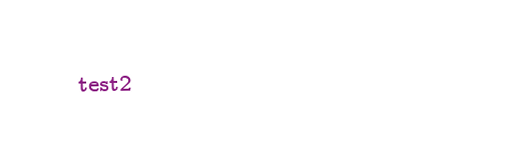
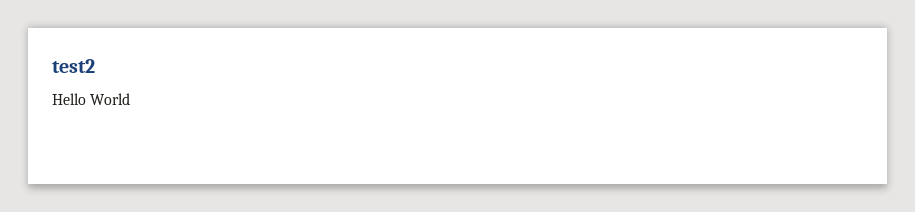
(133, 83) none -> [52,93,131,105] // Hello World

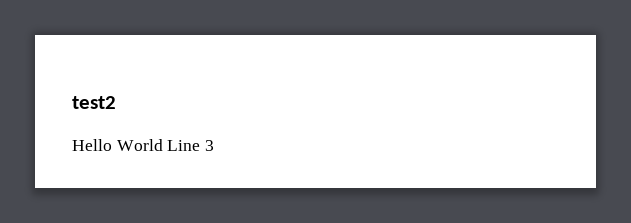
(131, 99) none -> [167,140,215,151] Line 3

